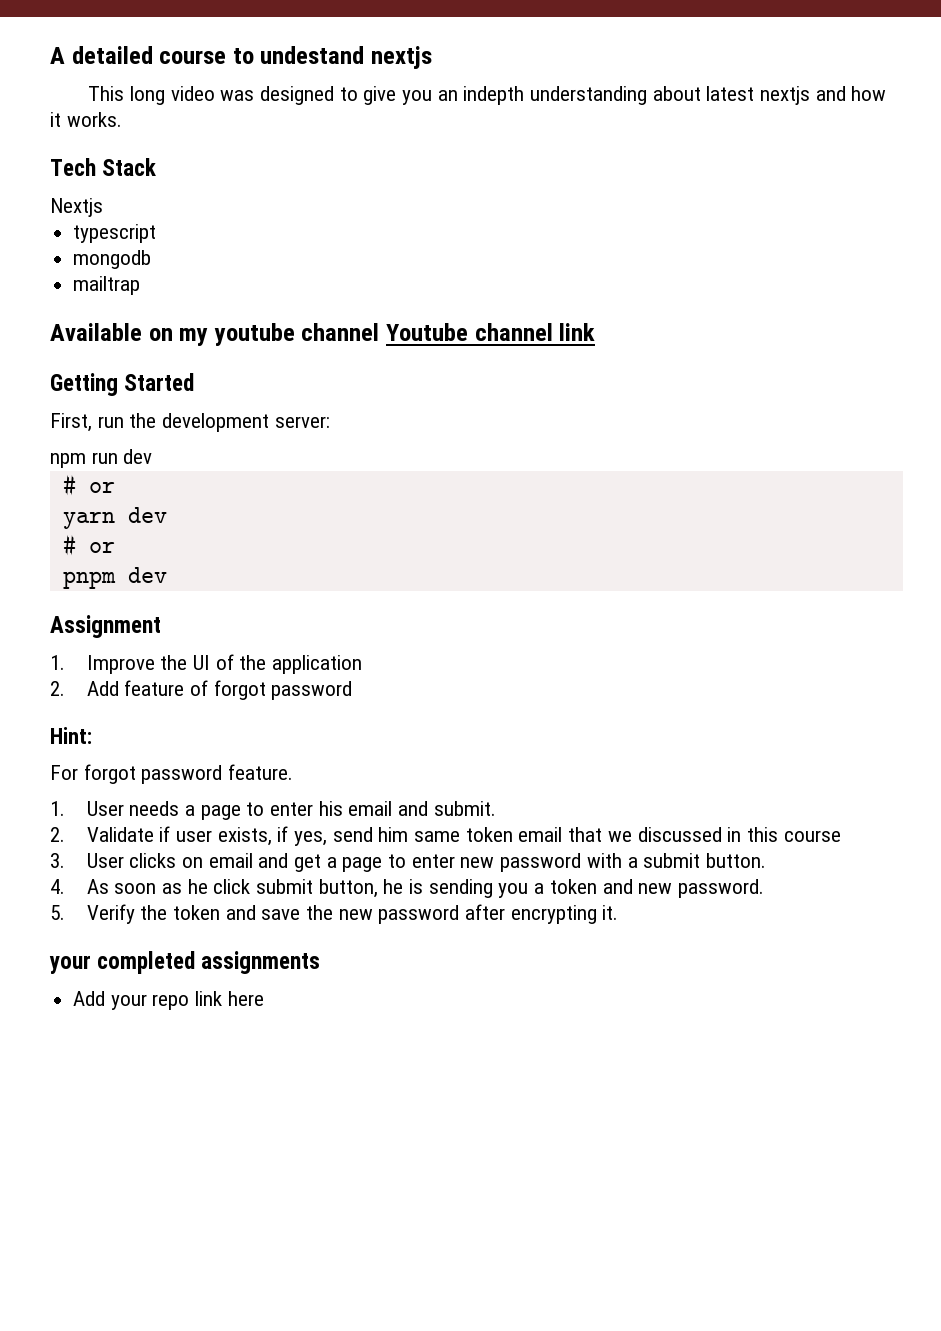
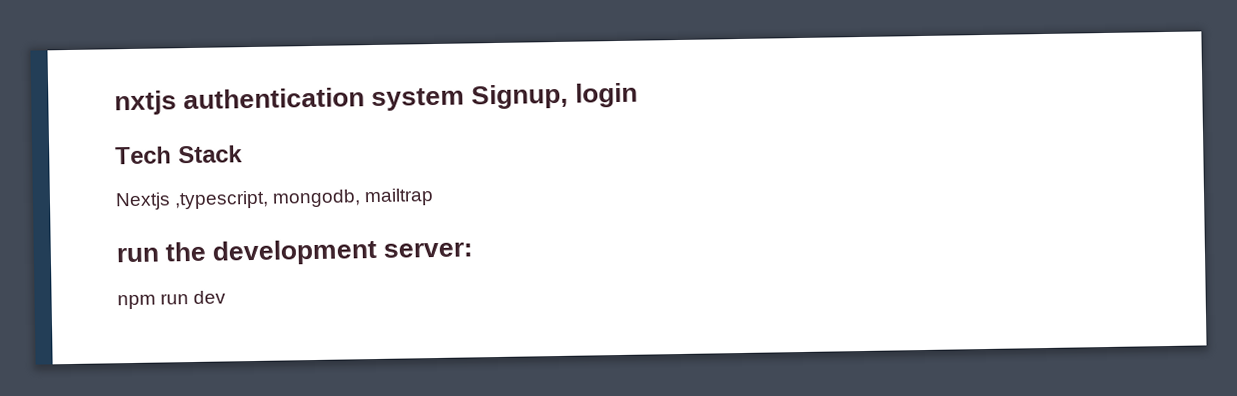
[50,46,433,69] [88,86,887,105] [50,112,122,127] A detailed course to undestand nextjs // This long video was designed to give you an indepth understanding about latest nextjs and how it works. -> [114,82,638,116] nxtjs authentication system Signup, login
[73,224,157,243] [73,250,152,269] // typescript // mongodb // -> [174,189,362,210] ,typescript, mongodb,
[50,323,596,346] [50,373,195,396] [50,413,92,432] Available on my youtube channel Youtube channel link // Getting Started // First, -> (435, 197) none
[62,474,115,496] [62,507,167,529] [62,534,115,556] [62,567,167,589] [50,615,161,638] [50,654,363,674] [50,680,353,700] [50,727,92,744] [50,764,294,784] [50,801,496,820] [50,826,841,846] [50,853,766,872] [50,879,764,898] [50,904,619,924] [49,951,321,974] [73,991,264,1010] // # or // yarn dev // # or // pnpm dev // Assignment // 1. Improve the UI of the application // 2. Add feature of forgot password // Hint: // For forgot password feature. // 1. User needs a page to enter his email and submit. // 2. Validate if user exists, if yes, send him same token email that we discussed in this course // 3. User clicks on email and get a page to enter new password with a submit button. // 4. As soon as he click submit button, he is sending you a token and new password. // 5. Verify the token and save the new password after encrypting it. // your completed assignments // Add your repo link here -> (227, 297) none

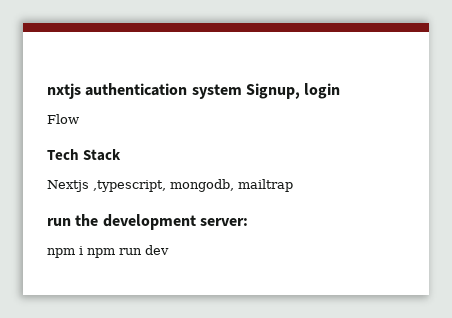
(638, 95) none -> [47,114,79,124] // Flow
(156, 302) none -> [79,246,115,258] i npm

